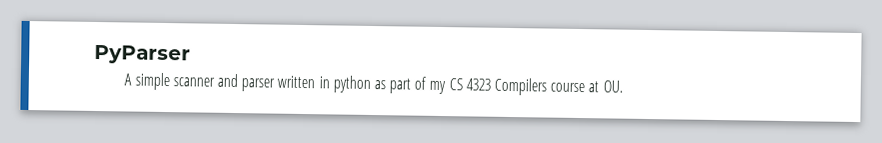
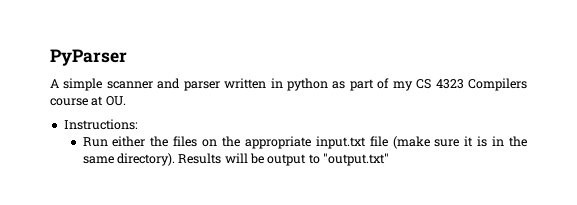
(623, 86) none -> [63,119,138,130] [82,136,527,149] [82,153,390,166] // Instructions: // Run either the files on the appropriate input.txt file (make sure it is in the same directory). Results will be output to "output.txt"

